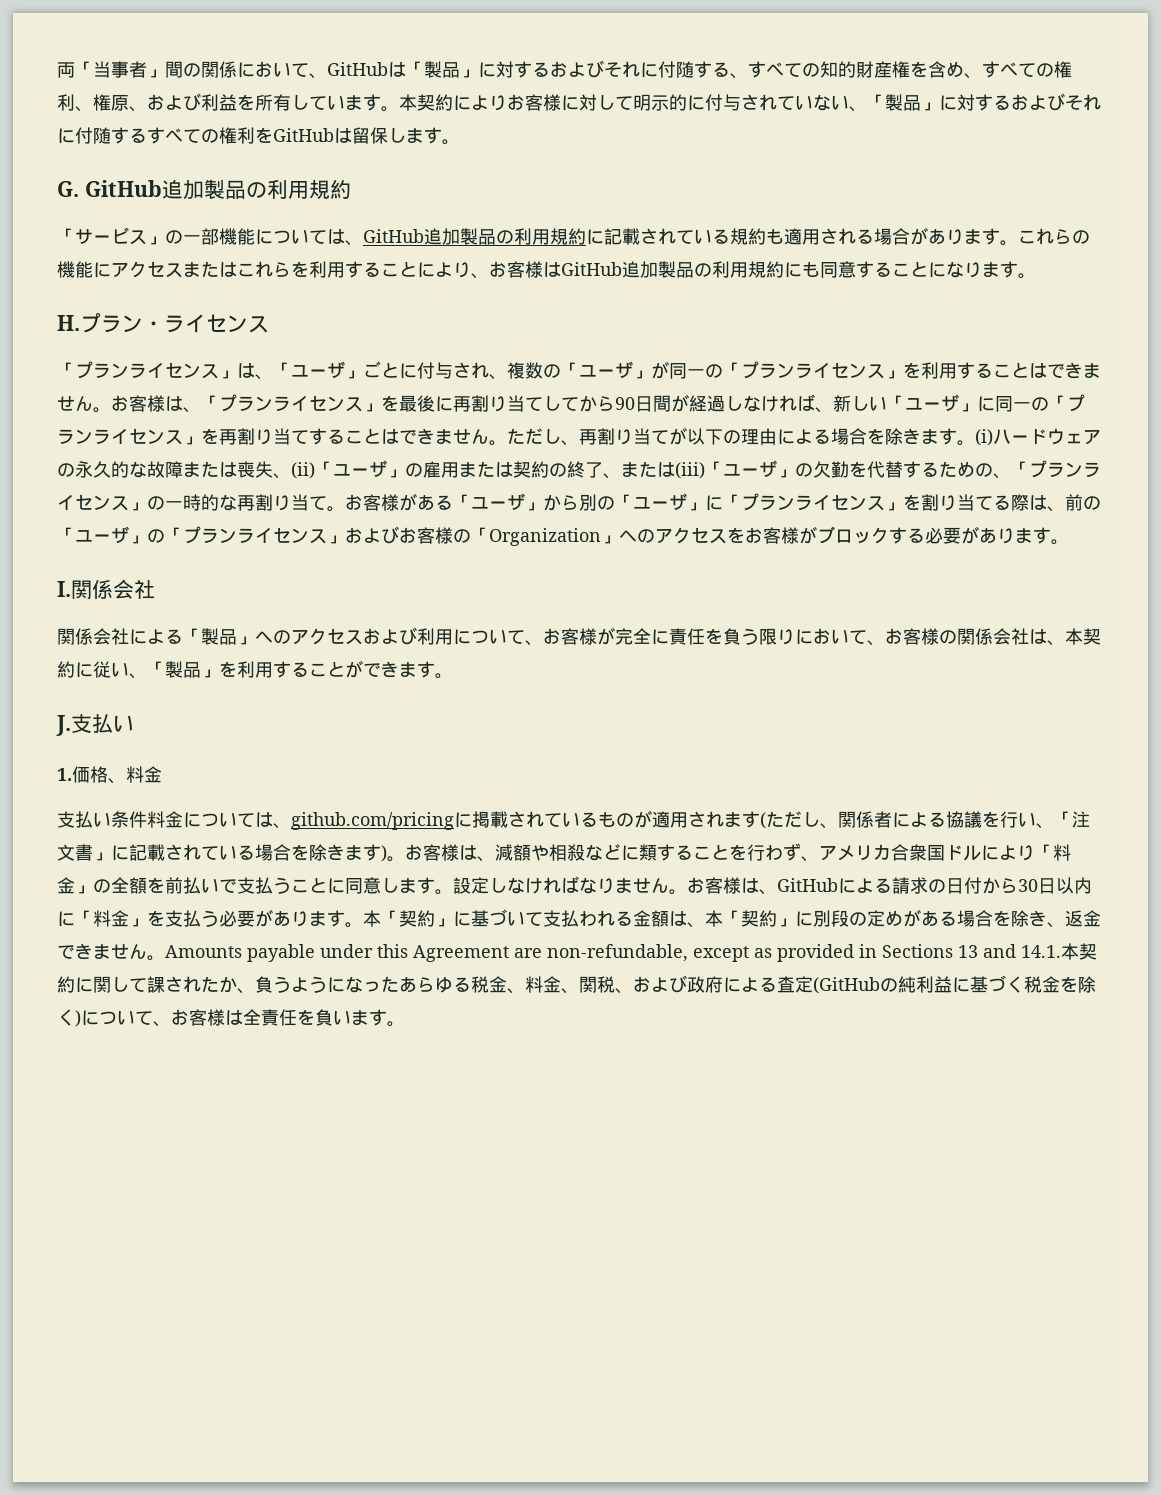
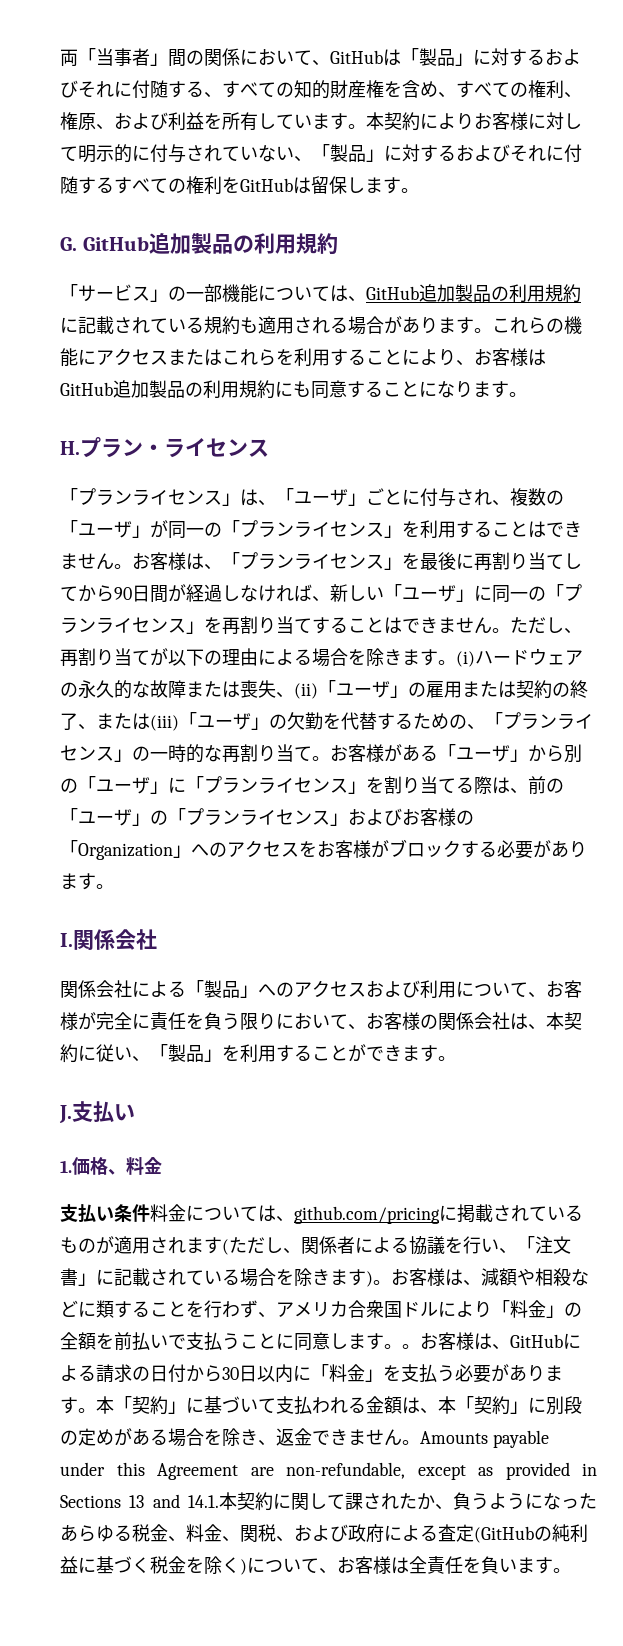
[453,876,669,894] 設定しなければなりません -> (402, 1346) none

